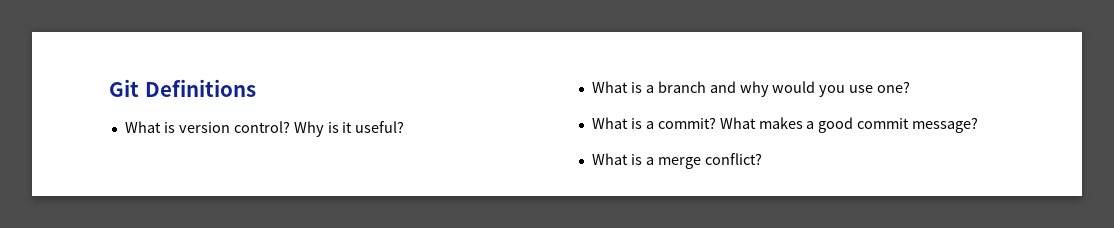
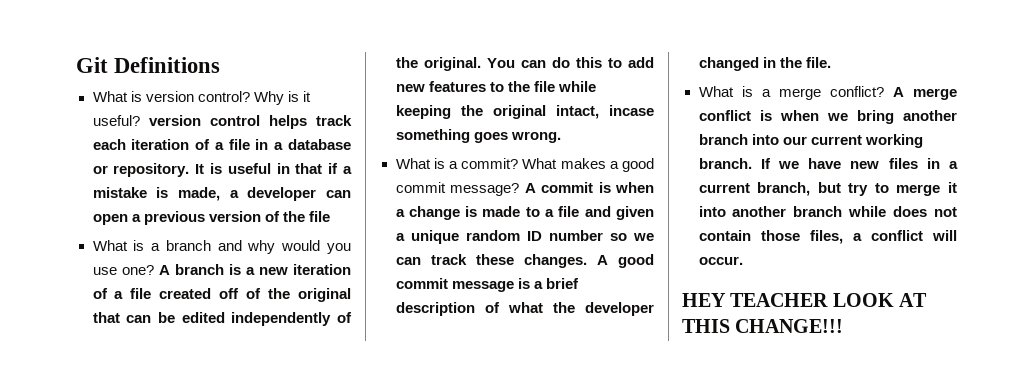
(405, 127) none -> [148,115,352,129] [92,139,351,150] [92,163,352,177] [92,187,351,201] [92,211,330,225] version control helps track each iteration of a file in a database or repository. It is useful in that if a mistake is made, a developer can open a previous version of the file
(911, 87) none -> [158,264,352,275] [92,288,352,302] [92,312,352,326] [395,57,654,71] [395,81,596,92] [395,105,654,119] [395,129,561,143] A branch is a new iteration of a file created off of the original that can be edited independently of the original. You can do this to add new features to the file while keeping the original intact, incase something goes wrong.
(979, 125) none -> [524,182,654,193] [395,206,654,220] [395,230,654,244] [395,254,654,268] [395,278,579,292] [395,302,654,316] [698,57,831,71] A commit is when a change is made to a file and given a unique random ID number so we can track these changes. A good commit message is a brief description of what the developer changed in the file.
(762, 159) none -> [892,87,957,100] [698,110,957,124] [698,134,923,148] [698,158,958,169] [698,182,957,196] [698,206,957,217] [698,230,957,244] [698,256,743,265] [682,293,928,307] [682,319,844,333] A merge conflict is when we bring another branch into our current working branch. If we have new files in a current branch, but try to merge it into another branch while does not contain those files, a conflict will occur. // HEY TEACHER LOOK AT THIS CHANGE!!!

